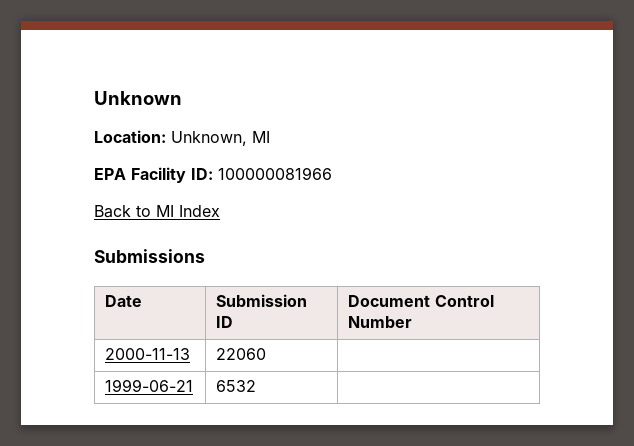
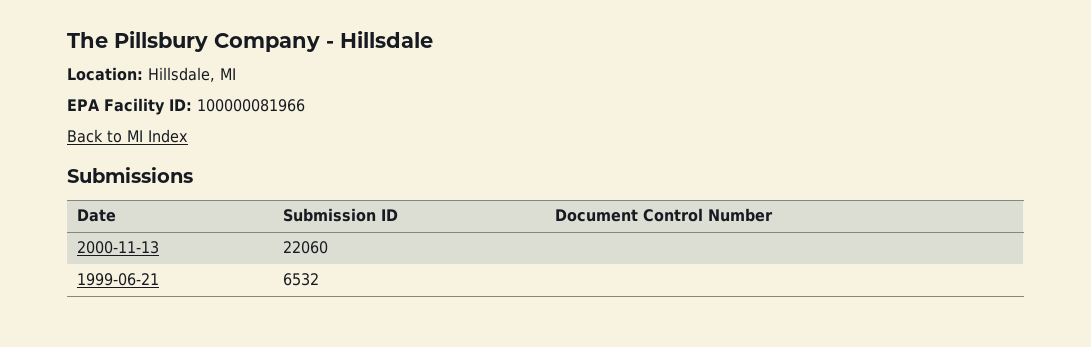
[94,91,182,105] Unknown -> [67,31,433,52] The Pillsbury Company - Hillsdale
[171,131,247,146] Unknown, -> [148,67,215,82] Hillsdale,

